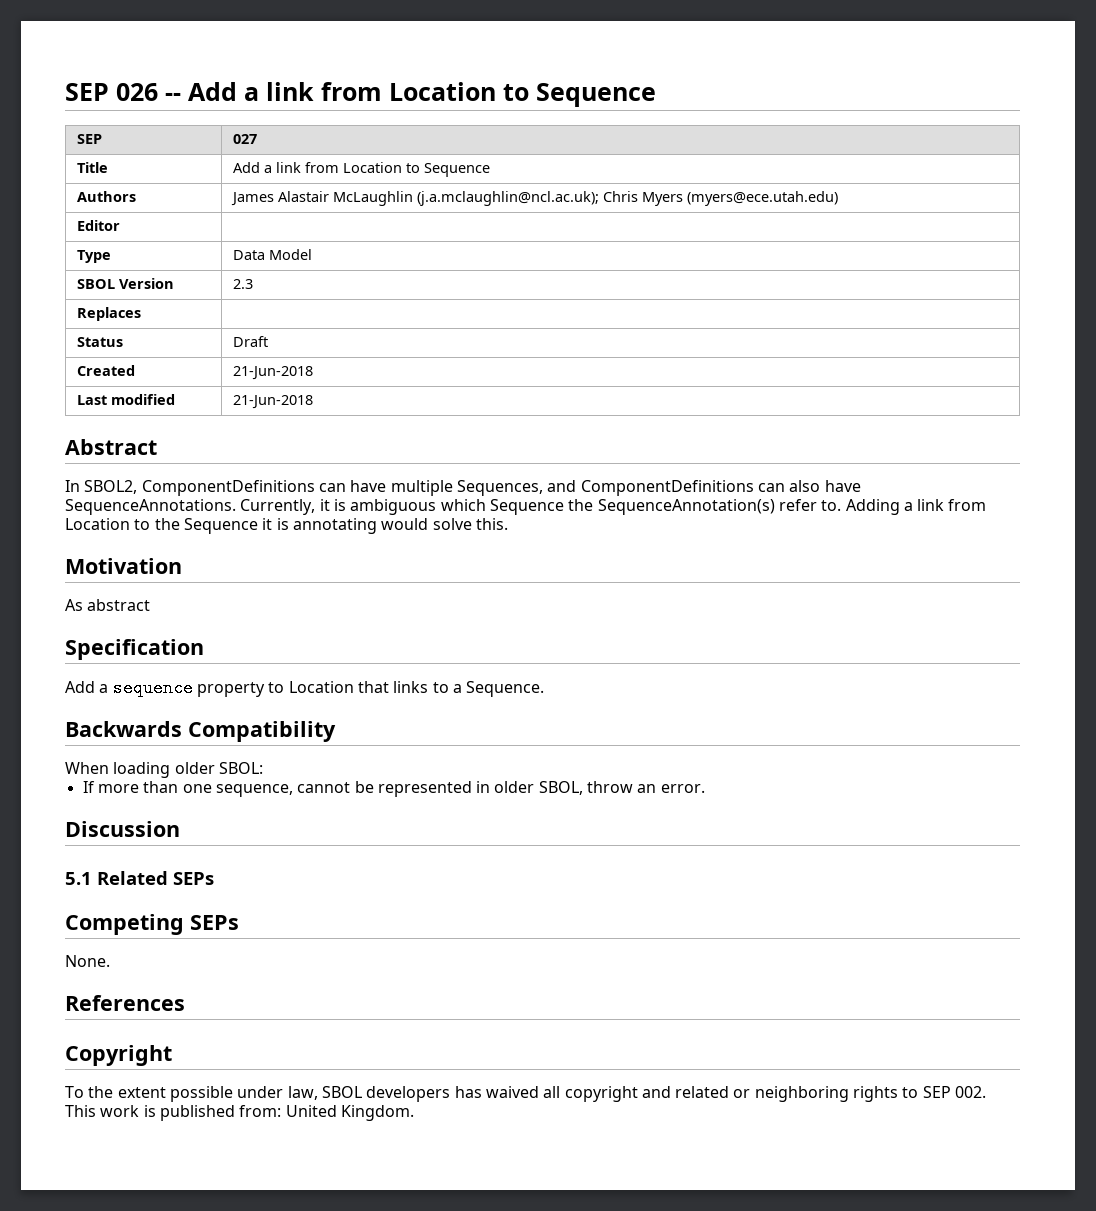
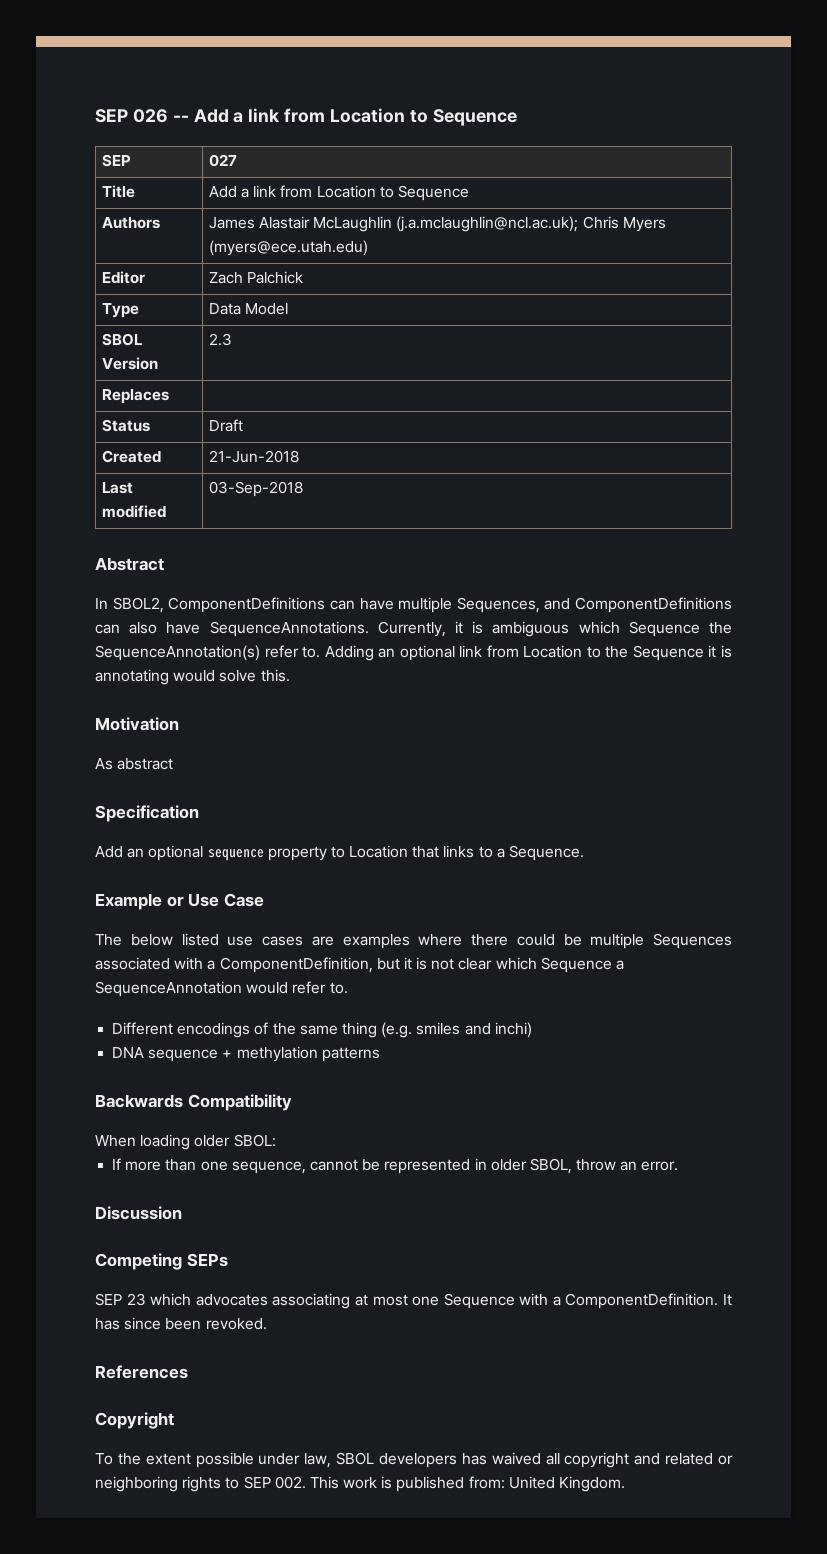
(121, 225) none -> [208,271,304,284] Zach Palchick
[233,395,314,409] 21-Jun-2018 -> [208,481,303,497] 03-Sep-2018
[903,502,913,511] a -> [378,645,455,661] an optional
[99,684,109,693] a -> [127,845,204,861] an optional
(545, 689) none -> [95,893,264,910] [95,933,732,949] [95,957,625,973] [95,981,348,997] [112,1022,532,1038] [112,1046,380,1062] // Example or Use Case // The below listed use cases are examples where there could be multiple Sequences associated with a ComponentDefinition, but it is not clear which Sequence a SequenceAnnotation would refer to. // Different encodings of the same thing (e.g. smiles and inchi) // DNA sequence + methylation patterns
[65,871,214,885] // 5.1 Related SEPs -> (182, 1213) none
[65,955,110,967] None. -> [95,1293,732,1309] [95,1317,267,1330] SEP 23 which advocates associating at most one Sequence with a ComponentDefinition. It has since been revoked.

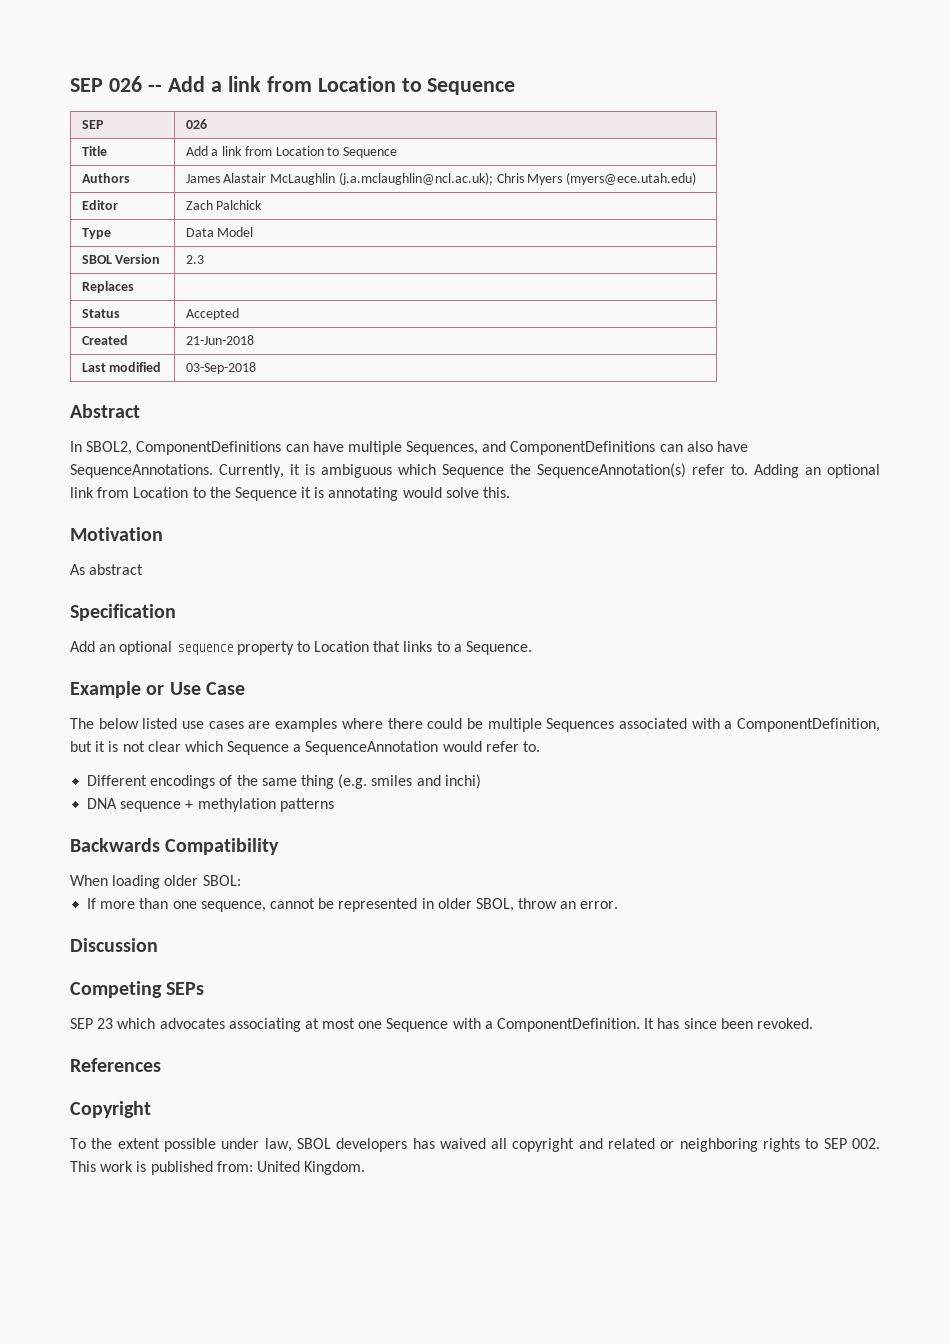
[208,154,237,167] 027 -> [185,119,207,129] 026
[208,419,243,432] Draft -> [185,308,239,320] Accepted

